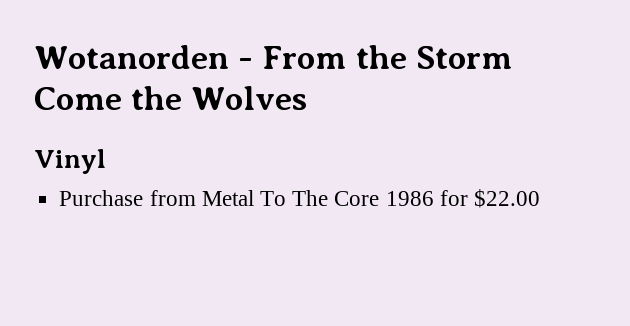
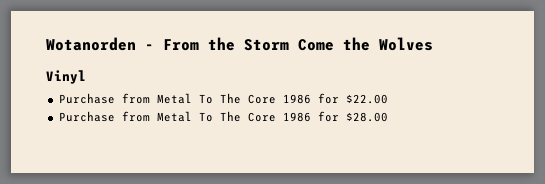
(540, 198) none -> [58,111,388,122] // Purchase from Metal To The Core 1986 for $28.00

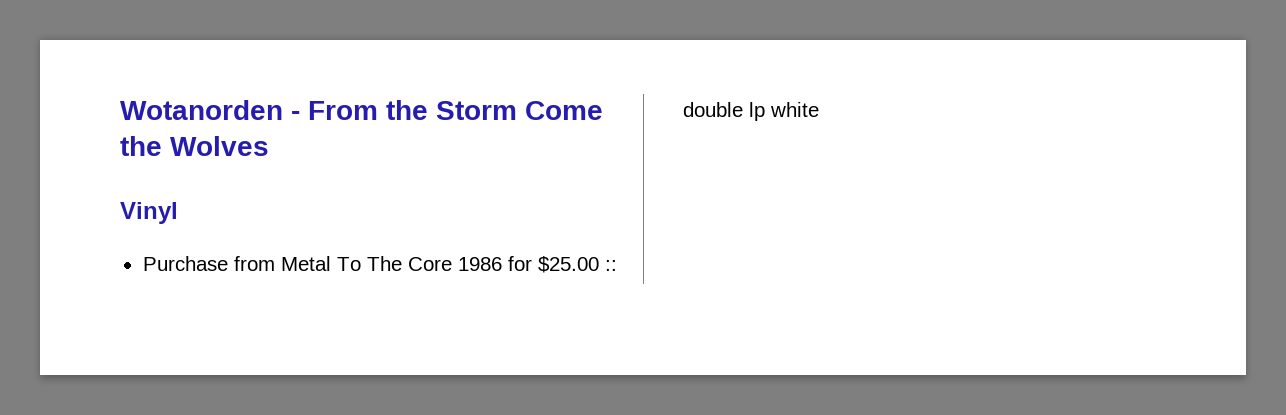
[345,94,388,104] [58,111,388,122] $22.00 // Purchase from Metal To The Core 1986 for $28.00 -> [537,256,617,273] [682,102,819,121] $25.00 :: double lp white

